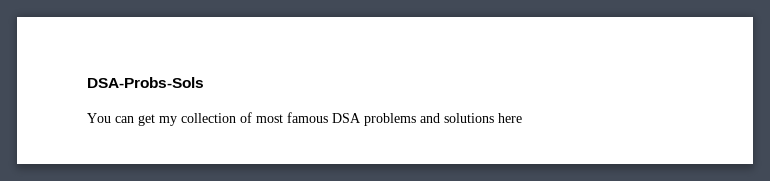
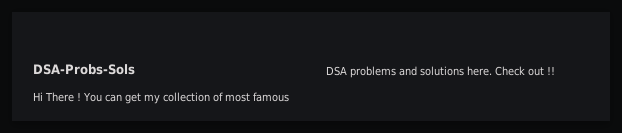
(204, 82) none -> [33,92,81,102] Hi There !
[498,113,522,123] here -> [467,66,555,76] here. Check out !!

